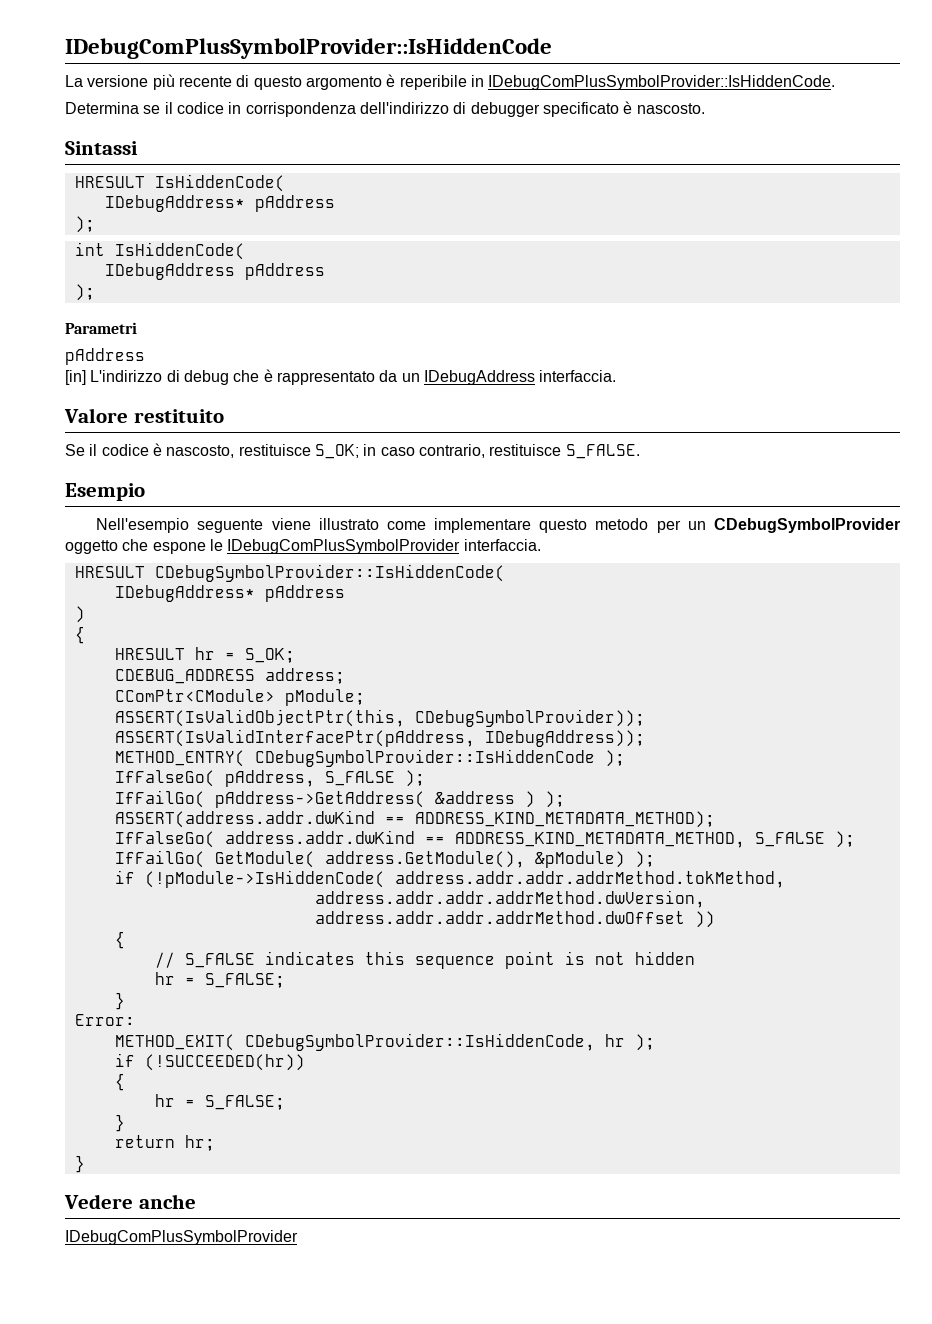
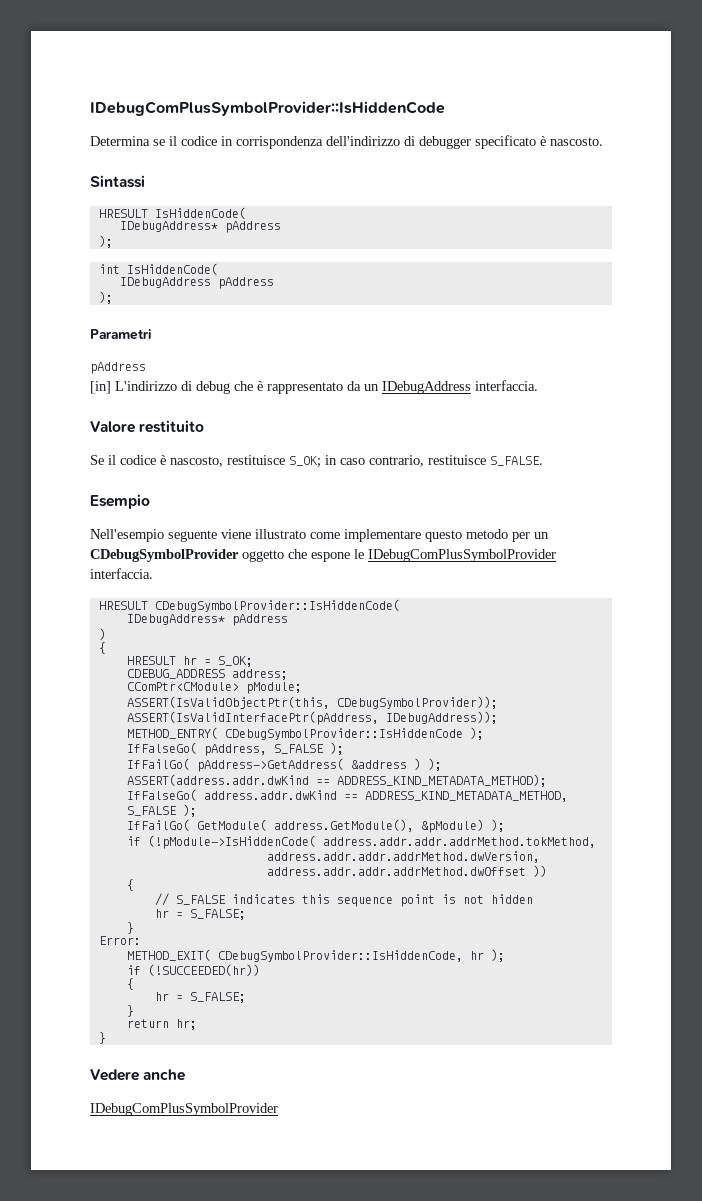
[65,74,836,90] // La versione più recente di questo argomento è reperibile in IDebugComPlusSymbolProvider::IsHiddenCode. -> (445, 108) none

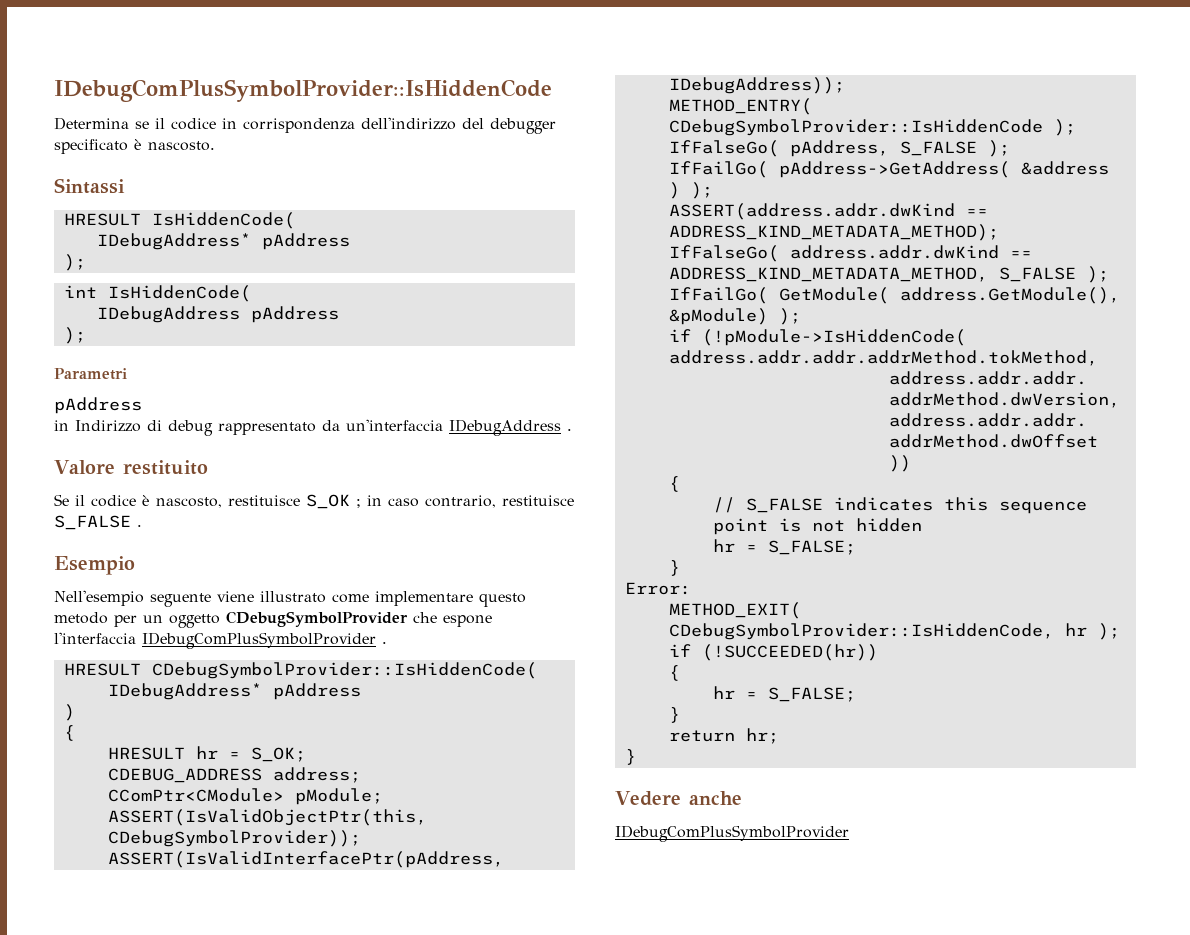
[404,136,415,146] di -> [462,118,484,129] del
[90,380,538,394] [in] L'indirizzo di debug che è rappresentato da un IDebugAddress interfaccia. -> [54,419,572,436] in Indirizzo di debug rappresentato da un'interfaccia IDebugAddress .
[289,456,321,468] S_OK; -> [306,494,361,509] S_OK ;
[490,456,543,466] S_FALSE. -> [54,515,142,530] S_FALSE .
[90,549,556,562] [90,568,153,579] CDebugSymbolProvider oggetto che espone le IDebugComPlusSymbolProvider interfaccia. -> [169,611,492,628] [54,632,387,649] oggetto CDebugSymbolProvider che espone l'interfaccia IDebugComPlusSymbolProvider .

